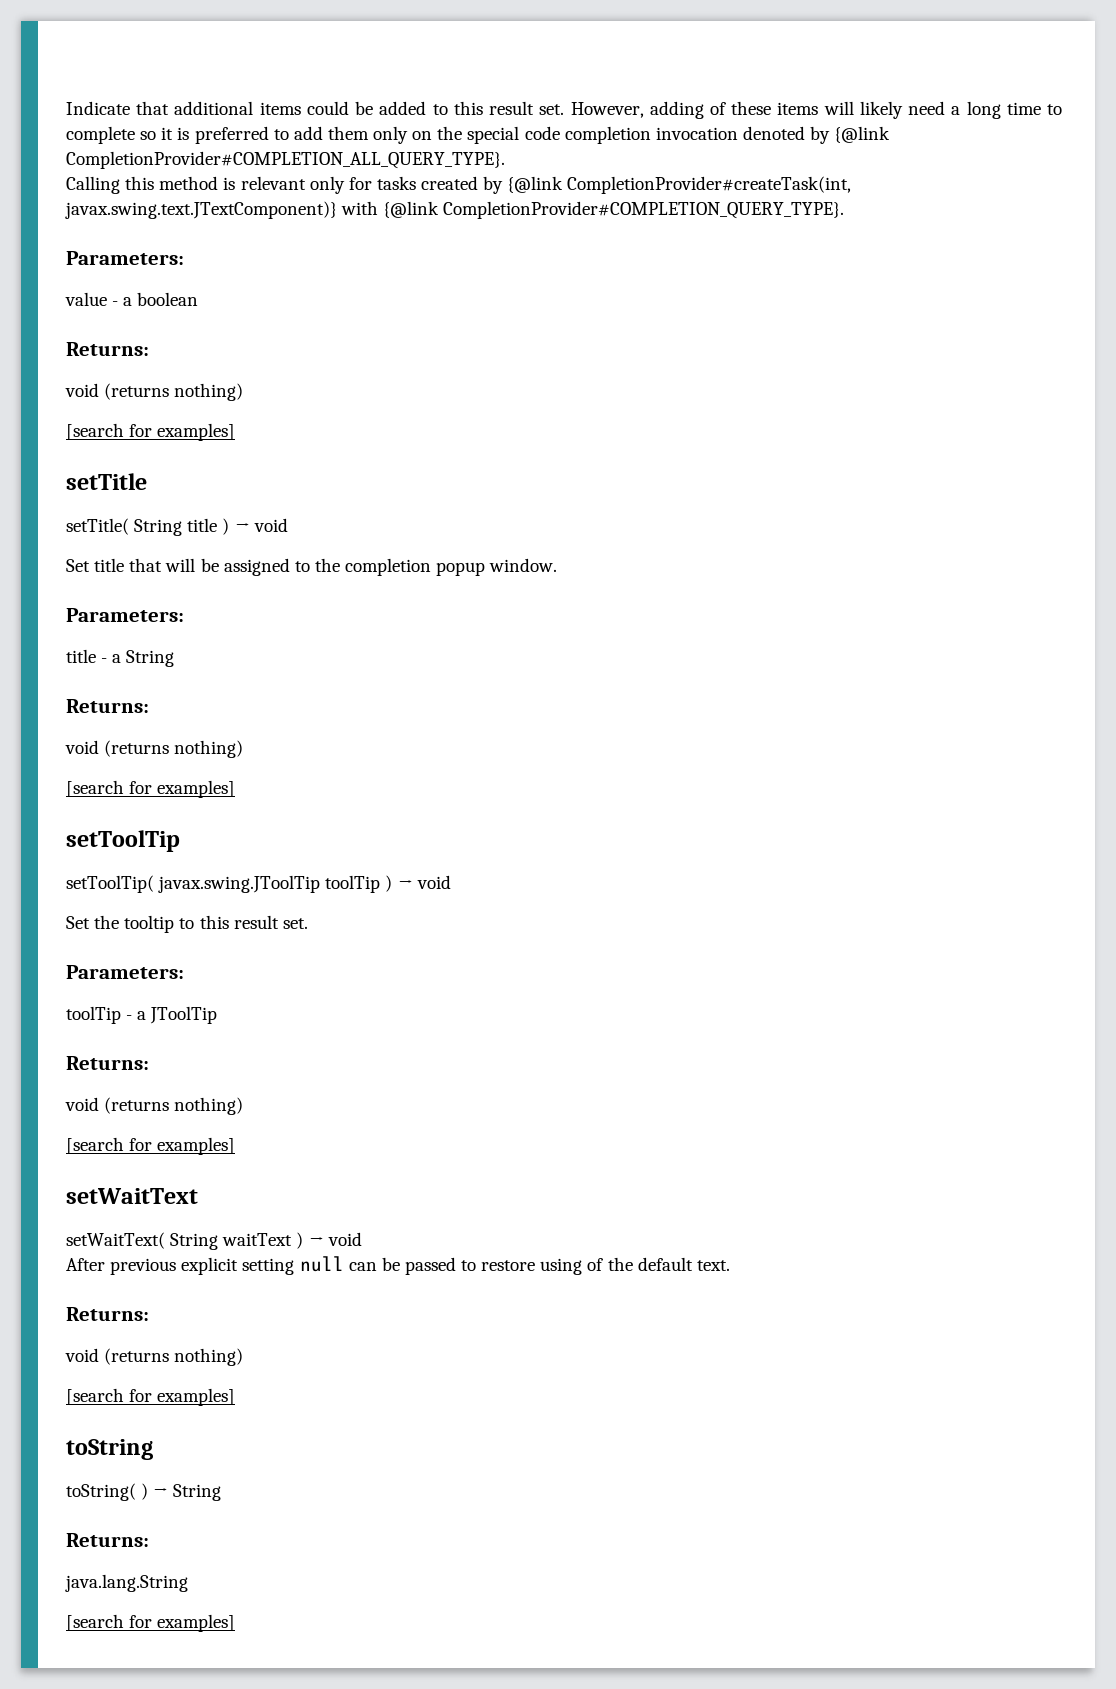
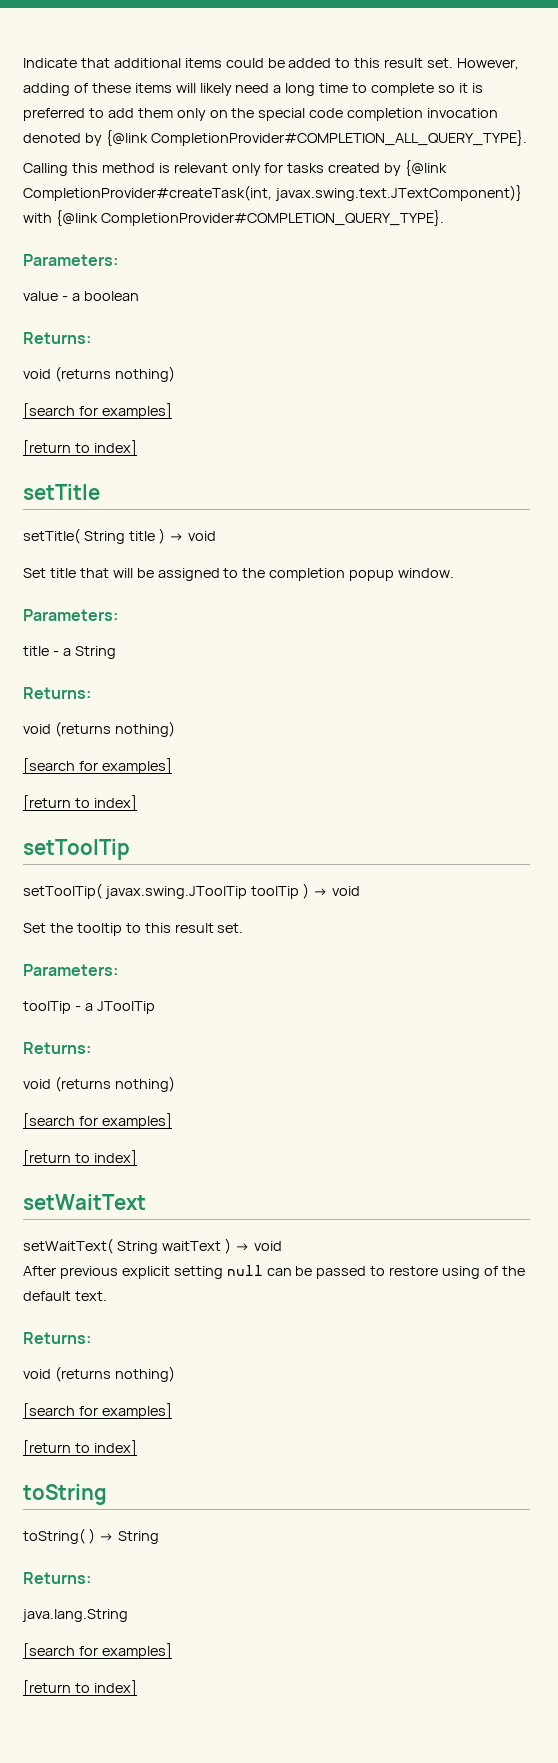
(236, 432) none -> [23,440,137,456] // [return to index]
(236, 789) none -> [23,795,137,811] // [return to index]
(236, 1146) none -> [23,1150,137,1166] // [return to index]
(236, 1397) none -> [23,1440,137,1456] // [return to index]
(236, 1623) none -> [23,1680,137,1696] // [return to index]

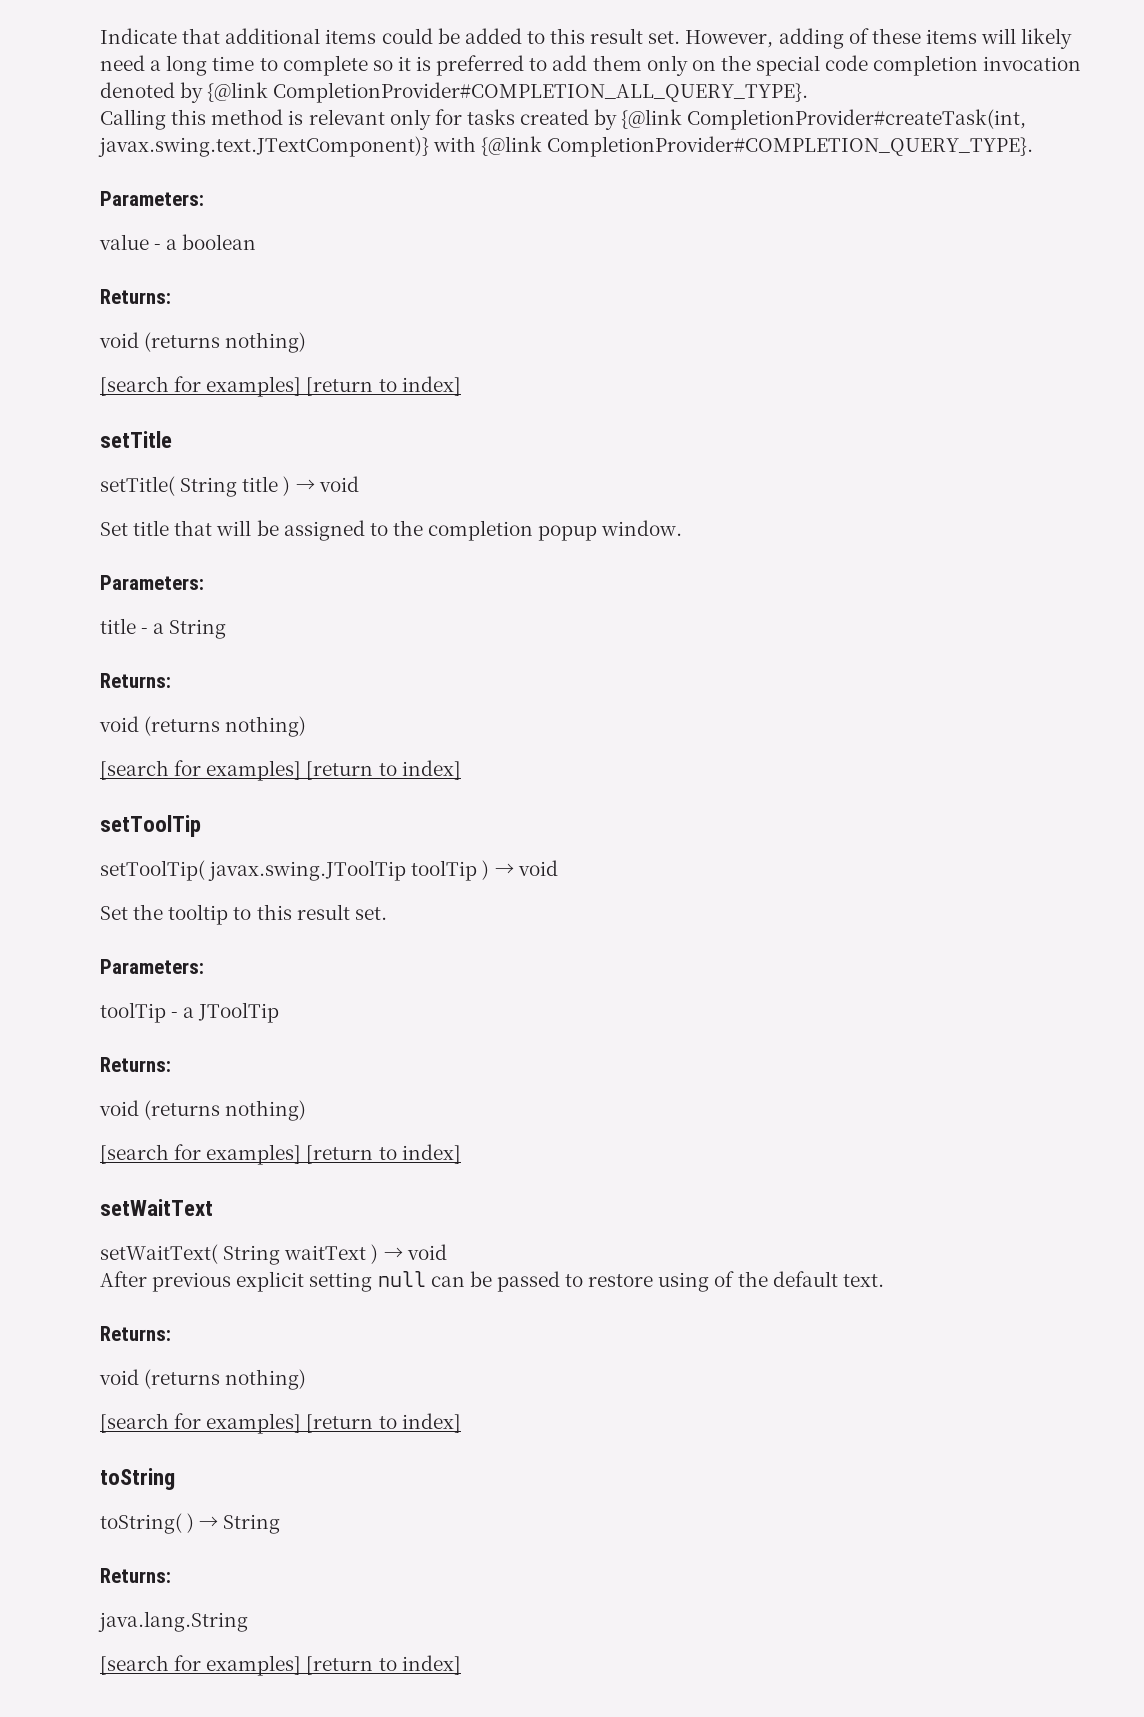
(172, 411) // -> (302, 386) none
(172, 766) // -> (302, 770) none
(172, 1121) // -> (302, 1154) none
(172, 1411) // -> (302, 1423) none
(172, 1651) // -> (302, 1665) none

